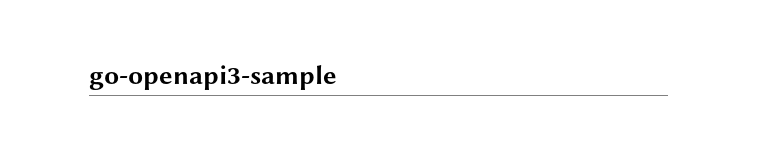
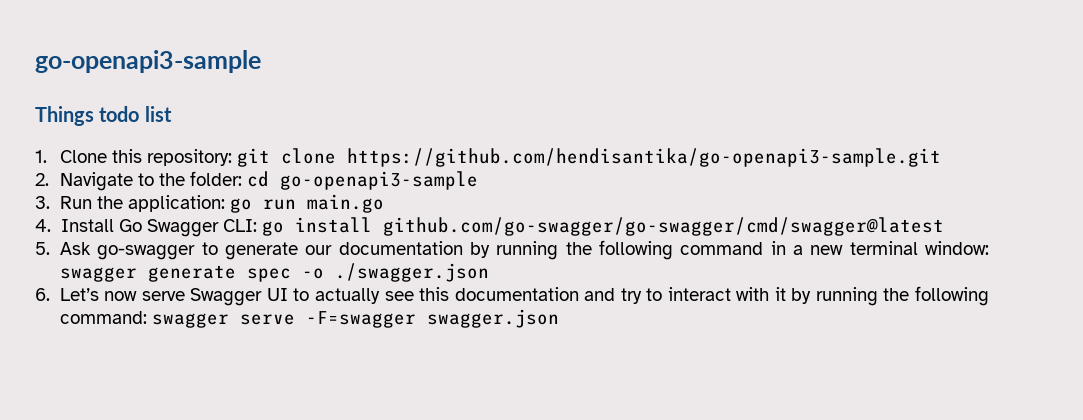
[89,65,337,90] go-openapi3-sample -> [35,50,261,73] [35,106,172,126] [35,148,942,167] [35,171,479,191] [35,194,385,213] [35,217,945,237] [35,240,989,260] [59,263,489,282] [35,286,989,306] [59,309,559,328] go-openapi3-sample // Things todo list // 1. Clone this repository: git clone https://github.com/hendisantika/go-openapi3-sample.git // 2. Navigate to the folder: cd go-openapi3-sample // 3. Run the application: go run main.go // 4. Install Go Swagger CLI: go install github.com/go-swagger/go-swagger/cmd/swagger@latest // 5. Ask go-swagger to generate our documentation by running the following command in a new terminal window: swagger generate spec -o ./swagger.json // 6. Let’s now serve Swagger UI to actually see this documentation and try to interact with it by running the following command: swagger serve -F=swagger swagger.json

